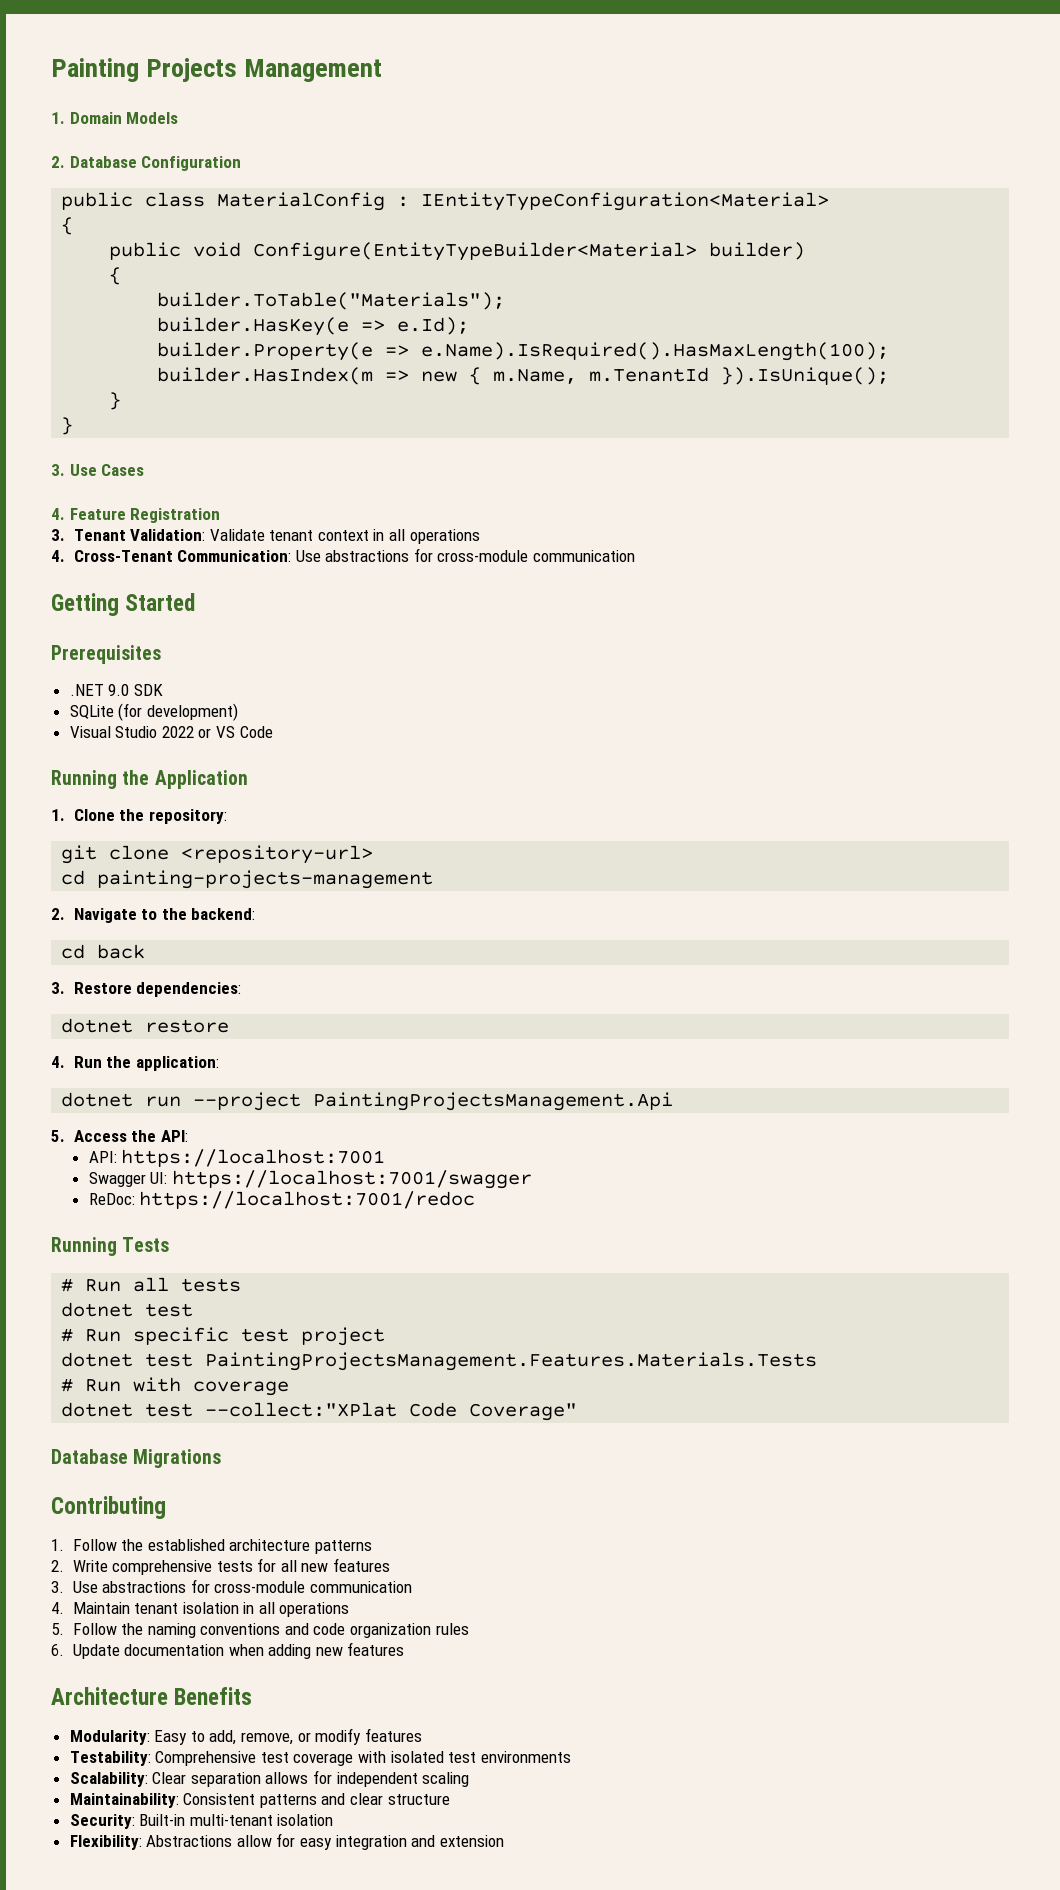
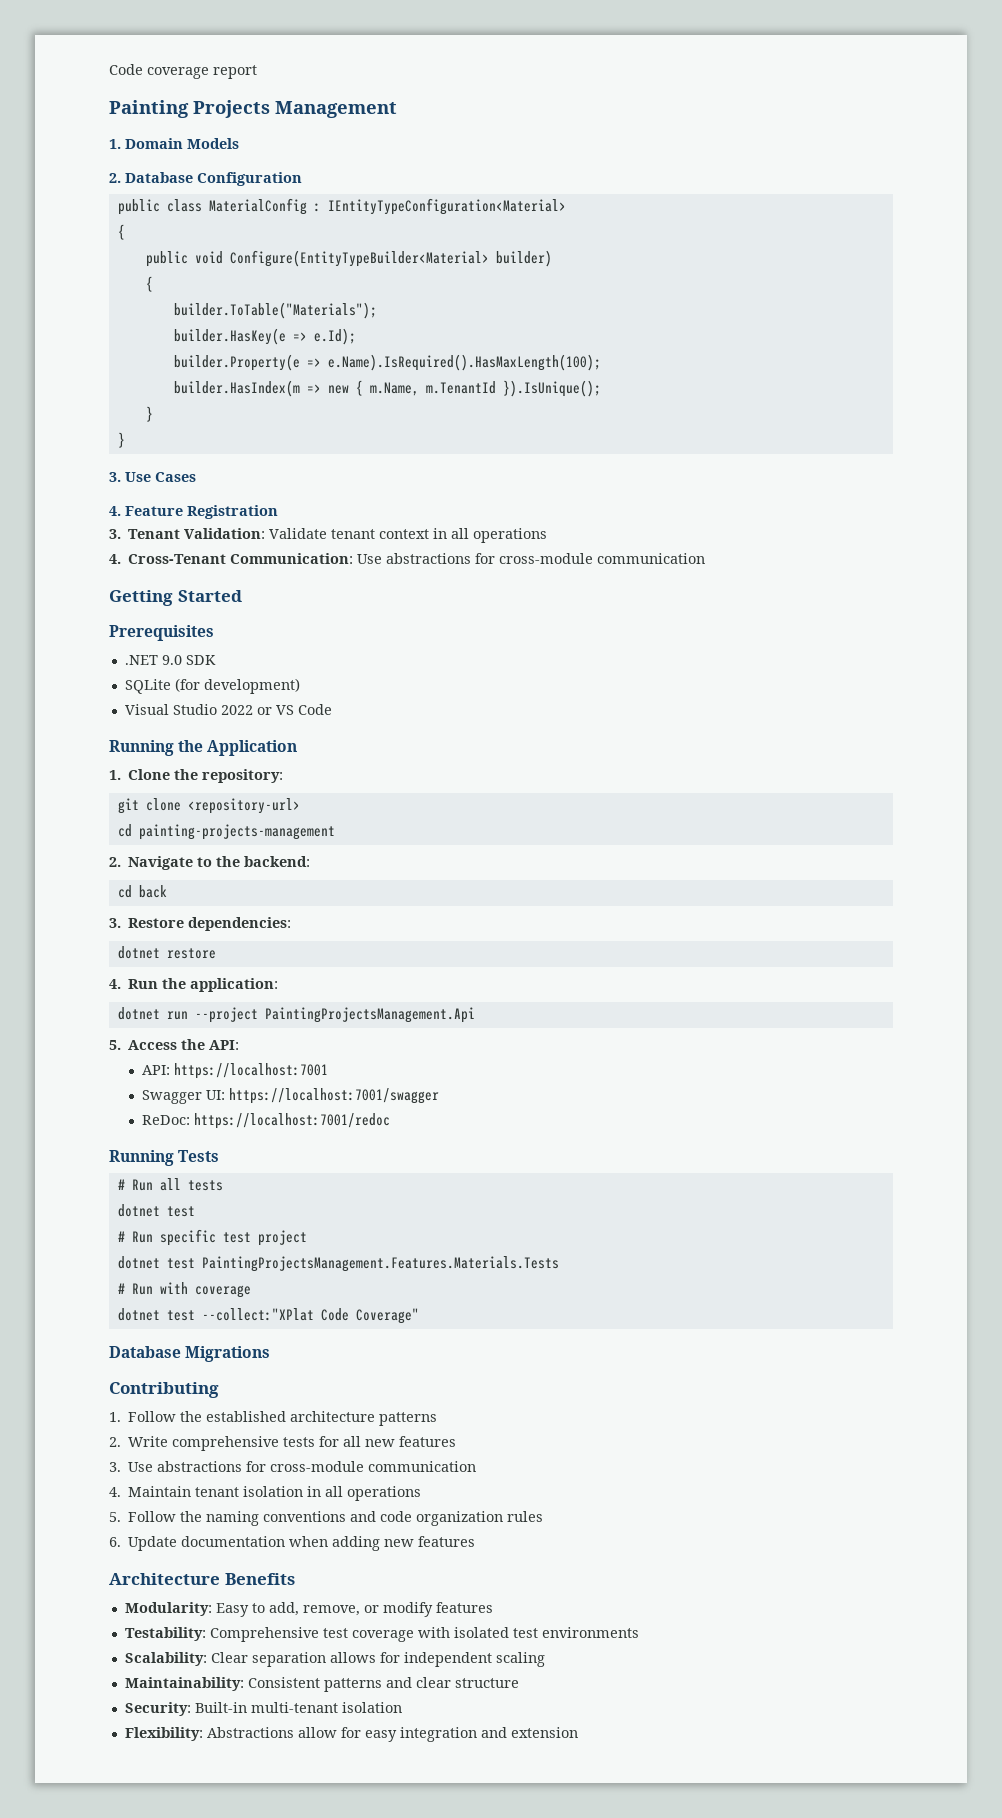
(51, 70) none -> [109,64,257,79] Code coverage report //

